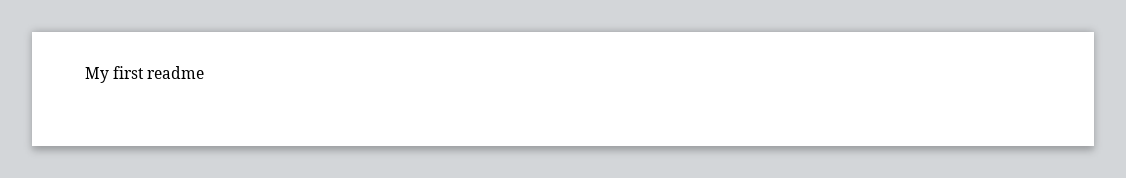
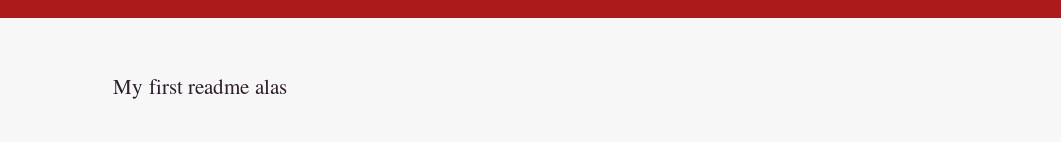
(205, 72) none -> [255,79,288,94] alas

